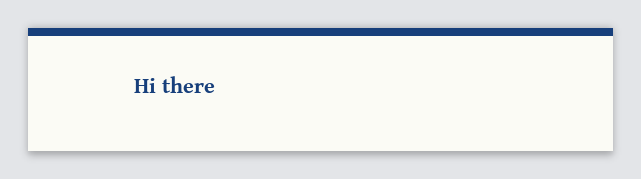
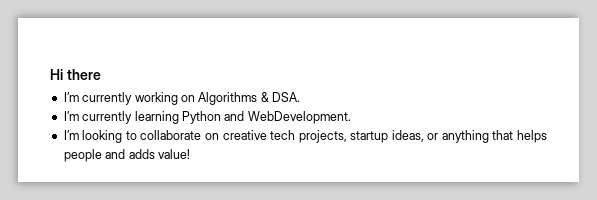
(215, 84) none -> [63,92,300,105] [63,111,351,124] [63,130,548,143] [63,149,190,162] // I’m currently working on Algorithms & DSA. // I’m currently learning Python and WebDevelopment. // I’m looking to collaborate on creative tech projects, startup ideas, or anything that helps people and adds value!

